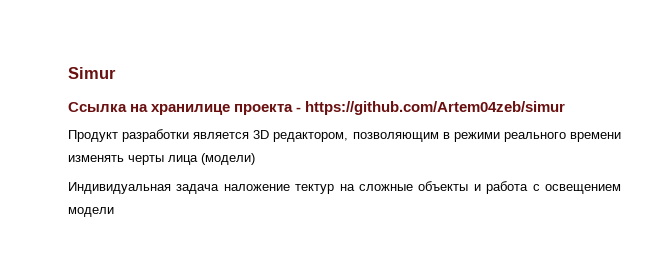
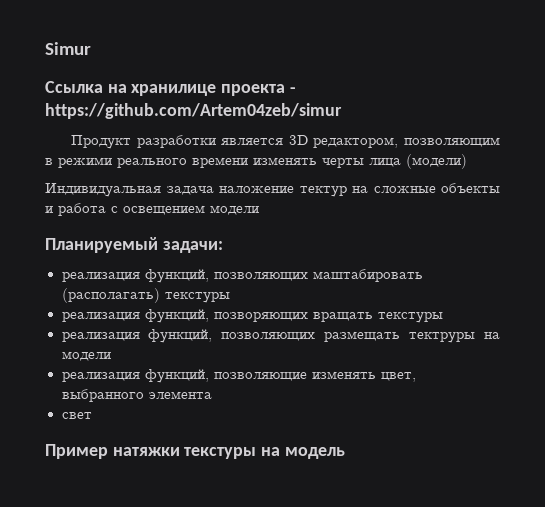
(114, 212) none -> [45,237,223,253] [61,269,423,283] [61,288,230,303] [61,309,443,323] [61,329,500,343] [61,351,111,361] [61,369,416,383] [61,389,212,402] [61,412,92,419] [45,444,345,459] // Планируемый задачи: // реализация функций, позволяющих маштабировать (располагать) текстуры // реализация функций, позворяющих вращать текстуры // реализация функций, позволяющих размещать тектруры на модели // реализация функций, позволяющие изменять цвет, выбранного элемента // свет // Пример натяжки текстуры на модель

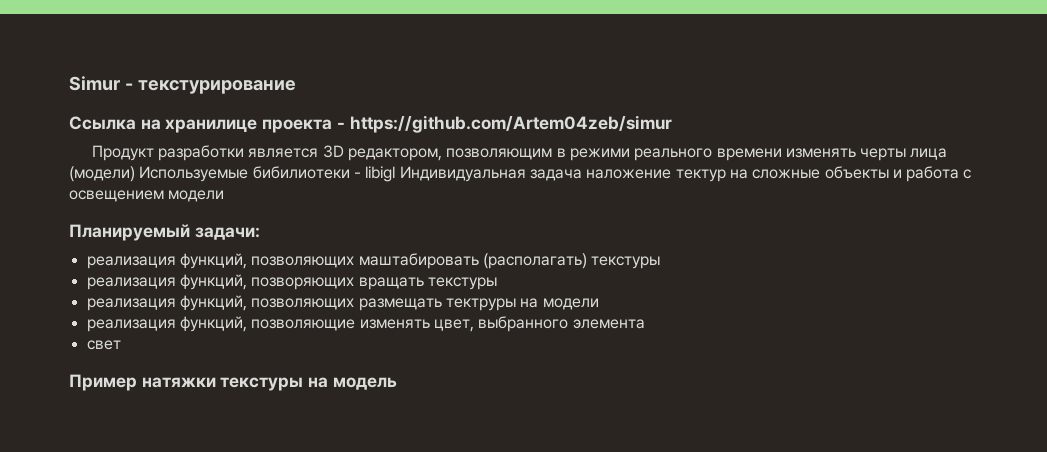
(91, 48) none -> [124,80,296,94] - текстурирование
(467, 161) // -> [139,166,396,182] Используемые бибилиотеки - libigl

